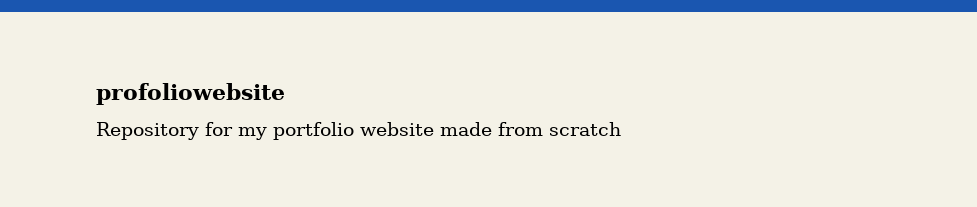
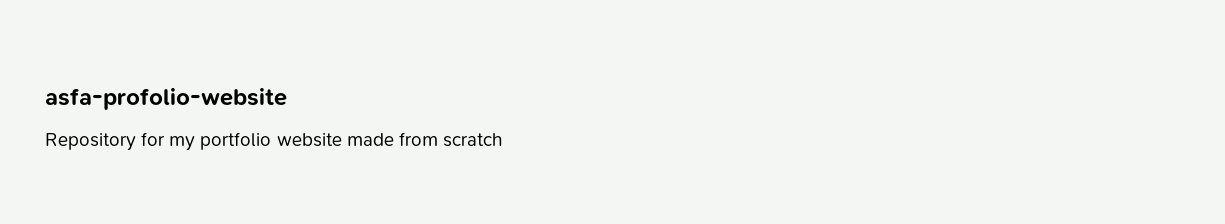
[96,83,285,105] profoliowebsite -> [45,88,287,110] asfa-profolio-website

